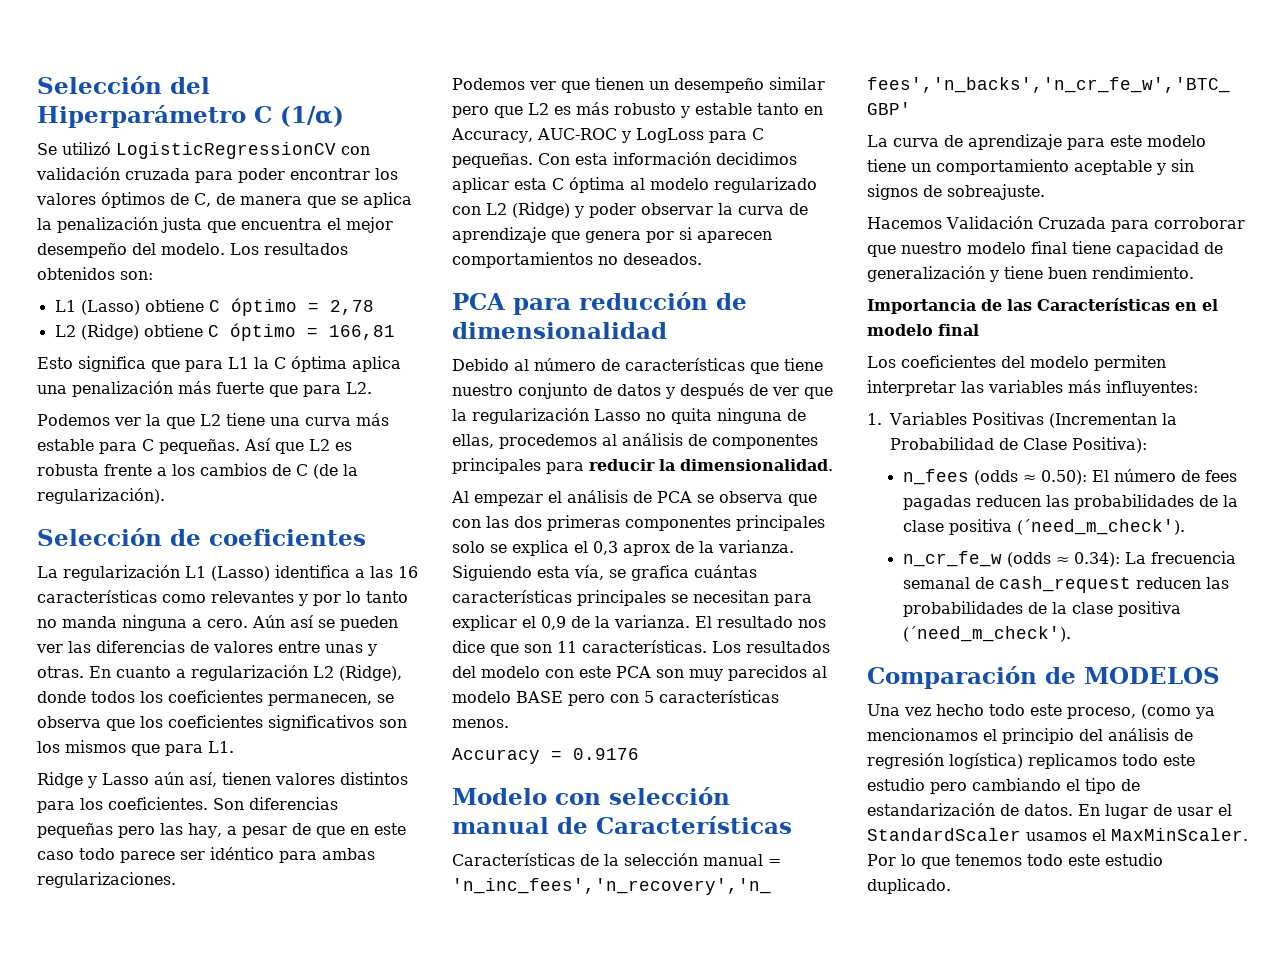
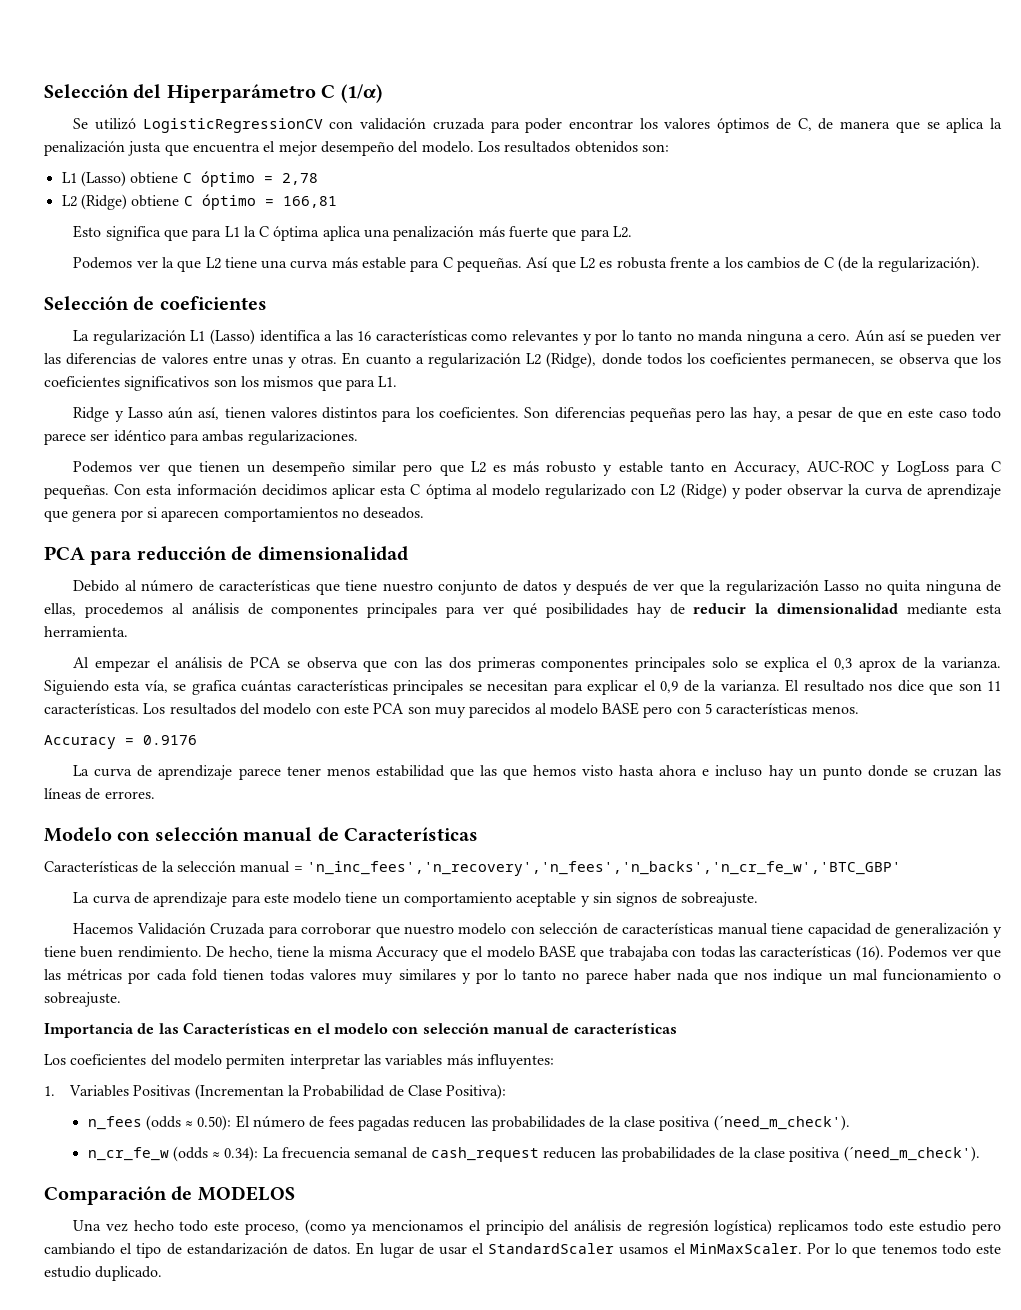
[589,459,833,471] reducir la dimensionalidad. -> [483,603,1002,618] [44,626,128,637] ver qué posibilidades hay de reducir la dimensionalidad mediante esta herramienta.
(639, 754) none -> [73,765,1001,780] [44,788,155,800] // La curva de aprendizaje parece tener menos estabilidad que las que hemos visto hasta ahora e incluso hay un punto donde se cruzan las líneas de errores.
[1031,241,1067,254] final -> [510,923,768,935] con selección de características manual
(1194, 272) none -> [206,945,1001,961] [44,969,1001,984] [44,992,121,1007] De hecho, tiene la misma Accuracy que el modelo BASE que trabajaba con todas las características (16). Podemos ver que las métricas por cada fold tienen todas valores muy similares y por lo tanto no parece haber nada que nos indique un mal funcionamiento o sobreajuste.
[938,324,979,336] final -> [392,1023,677,1034] con selección manual de características
[1111,828,1248,841] MaxMinScaler. -> [689,1243,802,1254] MinMaxScaler.

